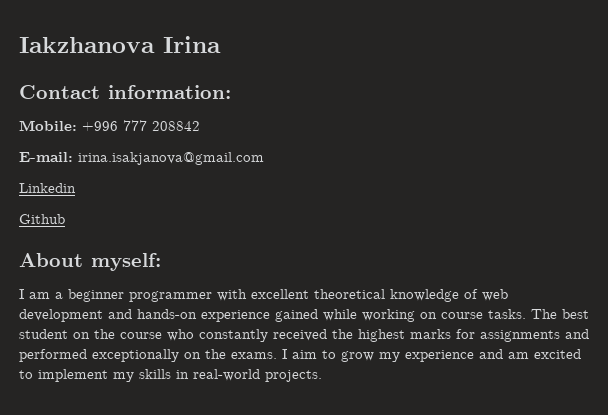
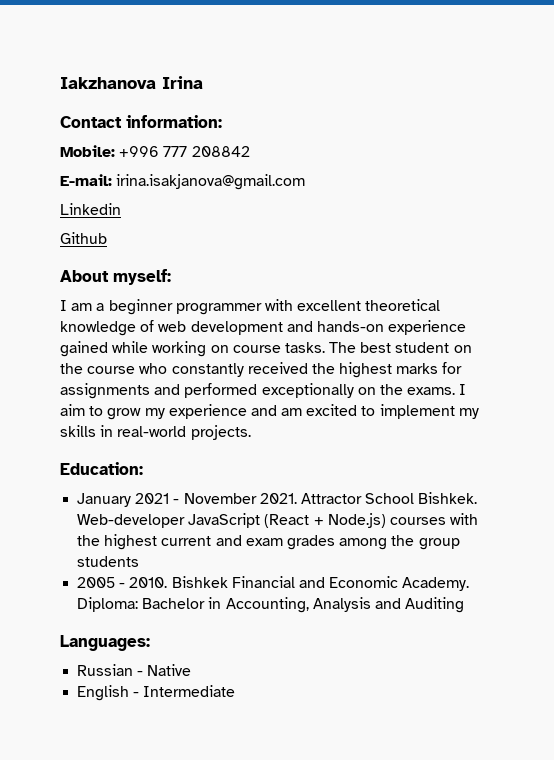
(322, 376) none -> [60,462,143,475] [77,492,478,507] [77,513,479,528] [77,534,460,550] [77,556,140,567] [77,576,470,591] [77,597,465,613] [60,635,150,651] [77,664,192,676] [77,685,236,701] // Education: // January 2021 - November 2021. Attractor School Bishkek. Web-developer JavaScript (React + Node.js) courses with the highest current and exam grades among the group students // 2005 - 2010. Bishkek Financial and Economic Academy. Diploma: Bachelor in Accounting, Analysis and Auditing // Languages: // Russian - Native // English - Intermediate

